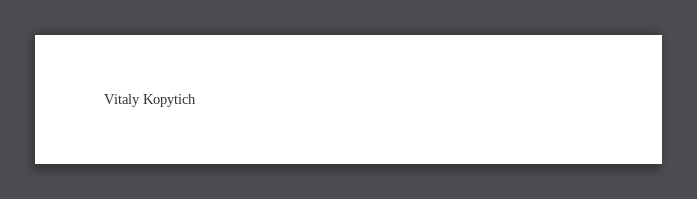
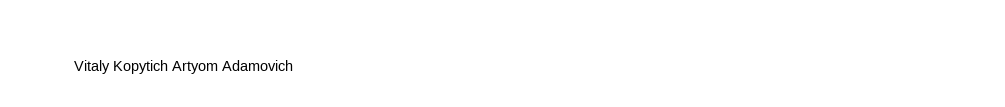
(196, 100) none -> [172,60,293,74] Artyom Adamovich

